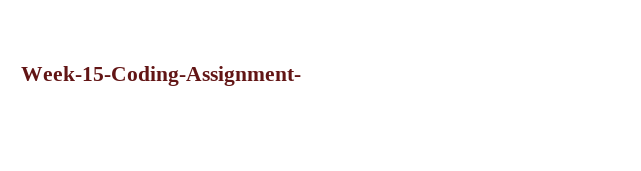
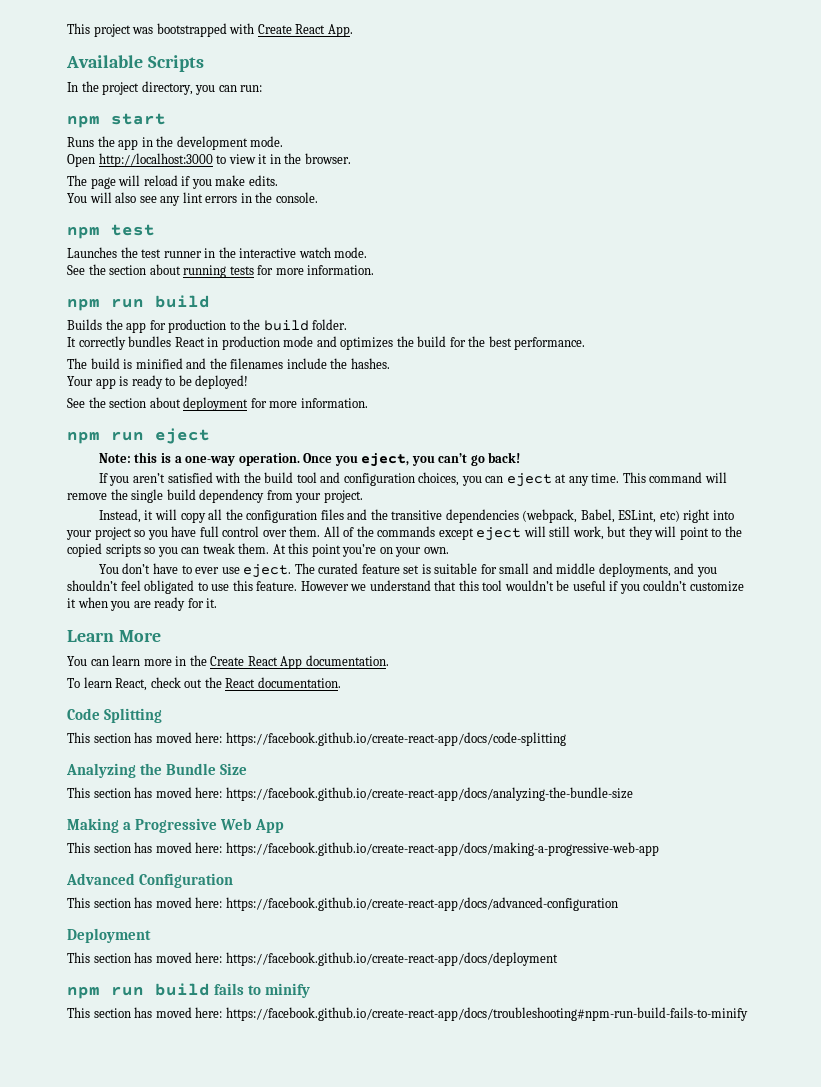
[21,66,301,86] Week-15-Coding-Assignment- -> [67,23,353,37] [66,55,204,72] [67,81,263,95] [67,113,166,128] [67,136,284,150] [67,153,351,167] [67,175,278,189] [67,192,318,206] [67,224,155,239] [67,247,368,258] [67,264,375,278] [67,295,210,311] [67,319,348,333] [67,336,586,350] [67,358,390,369] [67,375,249,389] [67,397,368,411] [67,428,210,444] [98,452,521,467] [98,472,727,487] [67,489,363,503] [98,509,734,523] [66,526,742,541] [67,543,449,557] [98,563,717,578] [67,580,744,594] [67,597,218,611] [67,630,161,642] [67,655,389,669] [67,677,341,691] [67,708,163,723] [67,732,566,746] [66,763,248,778] [67,787,633,801] [67,818,285,833] [67,842,659,856] [66,873,234,888] [67,897,618,911] [67,928,151,943] [67,952,558,966] [67,983,311,999] [67,1007,748,1021] This project was bootstrapped with Create React App. // Available Scripts // In the project directory, you can run: // npm start // Runs the app in the development mode. // Open http://localhost:3000 to view it in the browser. // The page will reload if you make edits. // You will also see any lint errors in the console. // npm test // Launches the test runner in the interactive watch mode. // See the section about running tests for more information. // npm run build // Builds the app for production to the build folder. // It correctly bundles React in production mode and optimizes the build for the best performance. // The build is minified and the filenames include the hashes. // Your app is ready to be deployed! // See the section about deployment for more information. // npm run eject // Note: this is a one-way operation. Once you eject, you can’t go back! // If you aren’t satisfied with the build tool and configuration choices, you can eject at any time. This command will remove the single build dependency from your project. // Instead, it will copy all the configuration files and the transitive dependencies (webpack, Babel, ESLint, etc) right into your project so you have full control over them. All of the commands except eject will still work, but they will point to the copied scripts so you can tweak them. At this point you’re on your own. // You don’t have to ever use eject. The curated feature set is suitable for small and middle deployments, and you shouldn’t feel obligated to use this feature. However we understand that this tool wouldn’t be useful if you couldn’t customize it when you are ready for it. // Learn More // You can learn more in the Create React App documentation. // To learn React, check out the React documentation. // Code Splitting // This section has moved here: https://facebook.github.io/create-react-app/docs/code-splitting // Analyzing the Bundle Size // This section has moved here: https://facebook.github.io/create-react-app/docs/analyzing-the-bundle-size // Making a Progressive Web App // This section has moved here: https://facebook.github.io/create-react-app/docs/making-a-progressive-web-app // Advanced Configuration // This section has moved here: https://facebook.github.io/create-react-app/docs/advanced-configuration // Deployment // This section has moved here: https://facebook.github.io/create-react-app/docs/deployment // npm run build fails to minify // This section has moved here: https://facebook.github.io/create-react-app/docs/troubleshooting#npm-run-build-fails-to-minify

